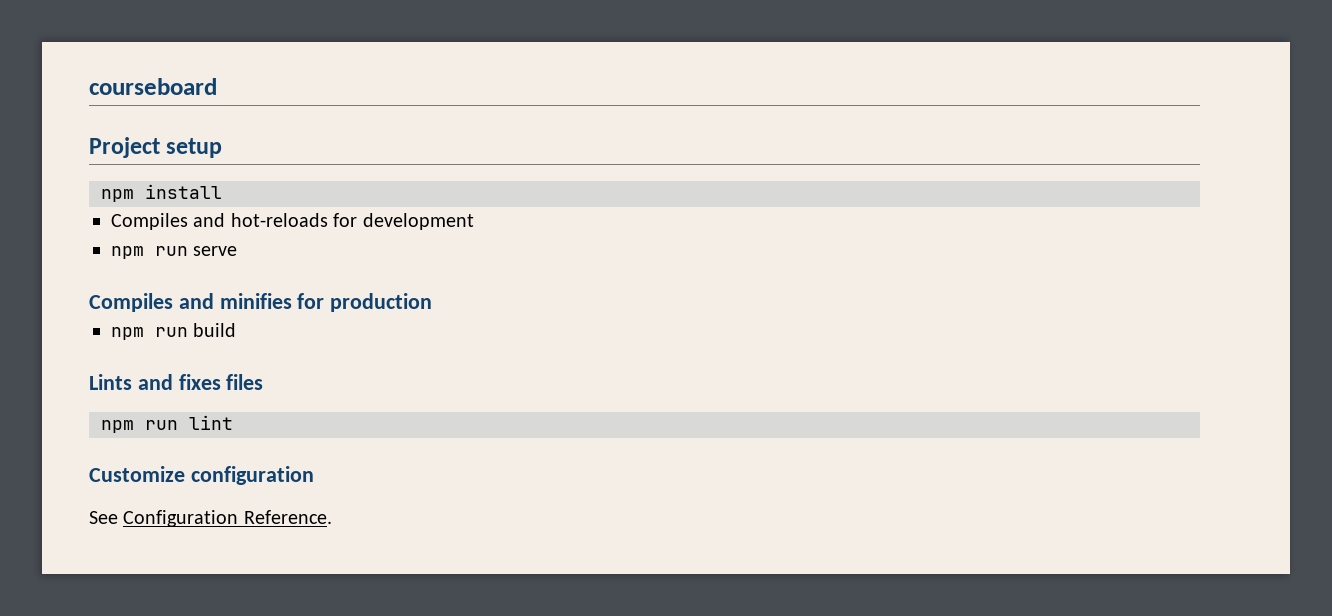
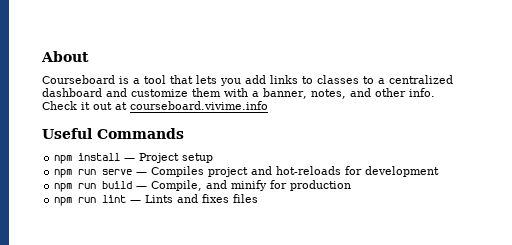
[89,78,217,95] [89,137,223,158] [101,184,222,202] [111,213,188,230] courseboard // Project setup // npm install // Compiles -> [41,51,89,62] [42,75,453,86] [42,88,435,99] [42,101,268,110] [42,128,184,139] [54,153,214,164] [54,166,249,178] About // Courseboard is a tool that lets you add links to classes to a centralized dashboard and customize them with a banner, notes, and other info. Check it out at courseboard.vivime.info // Useful Commands // npm install — Project setup // npm run serve — Compiles project
[193,246,238,256] [89,293,292,312] serve // Compiles and minifies -> [102,180,268,191] build — Compile, and minify
[193,323,237,337] build // -> [102,195,142,203] lint —
[101,415,233,433] [89,466,314,485] [89,510,332,527] // npm run lint // Customize configuration // See Configuration Reference. -> (259, 198) none

